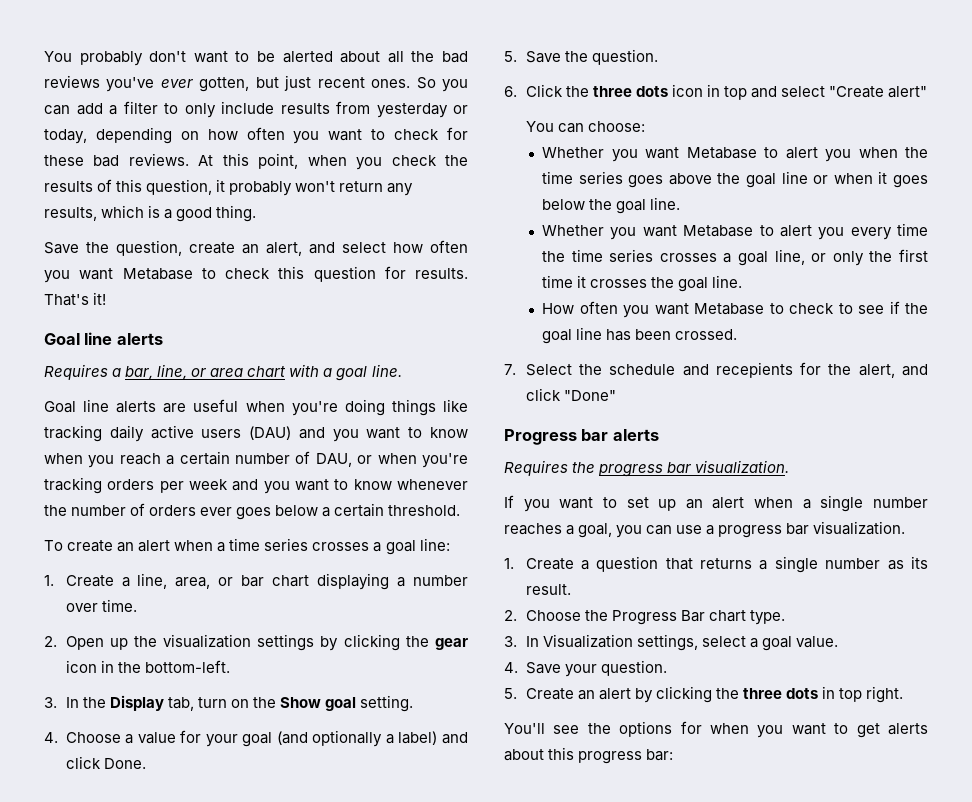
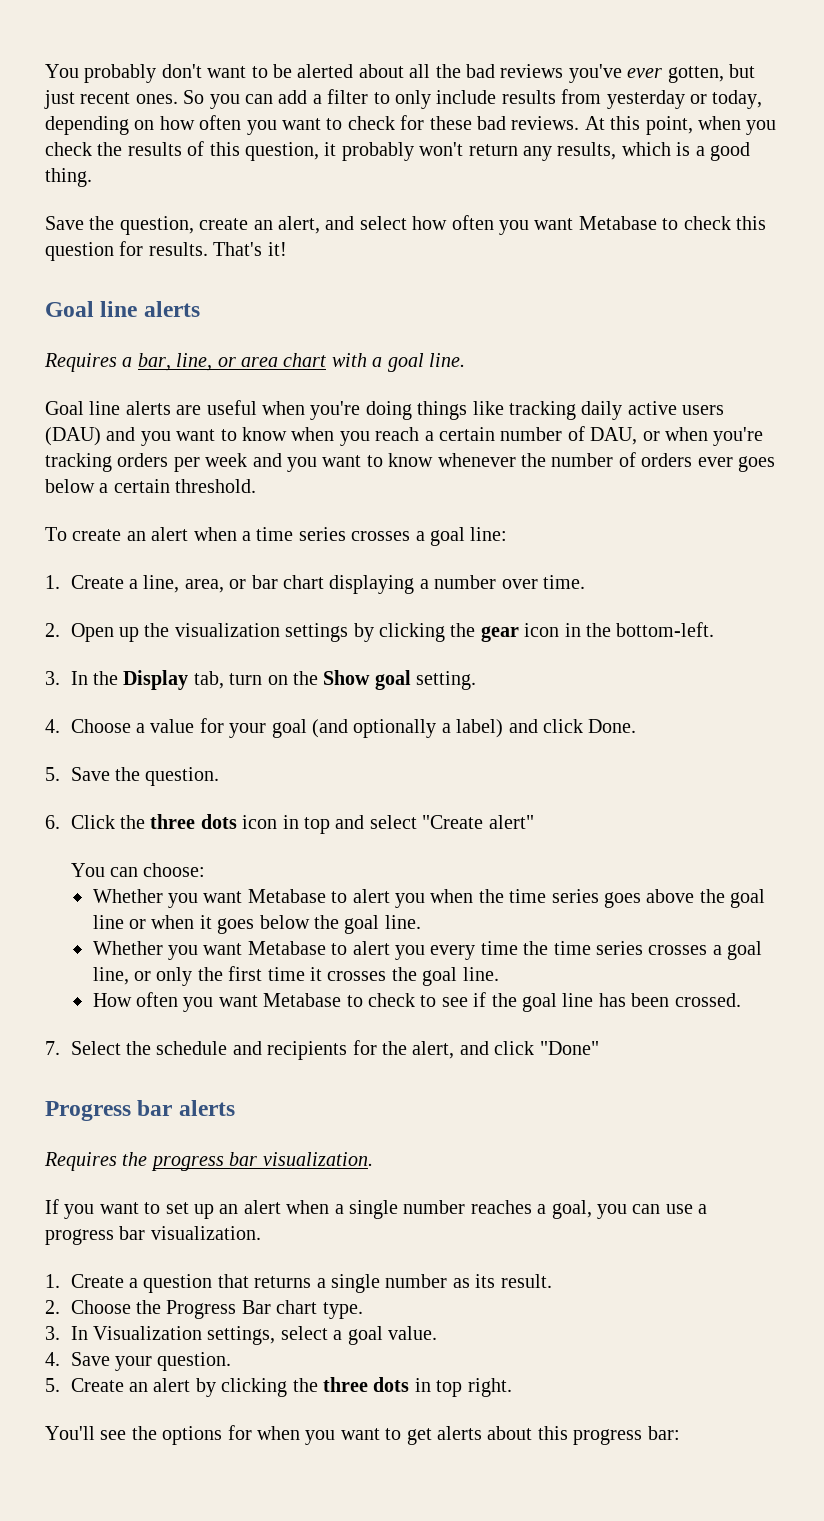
[715,362,793,378] recepients -> [267,1041,348,1060] recipients

